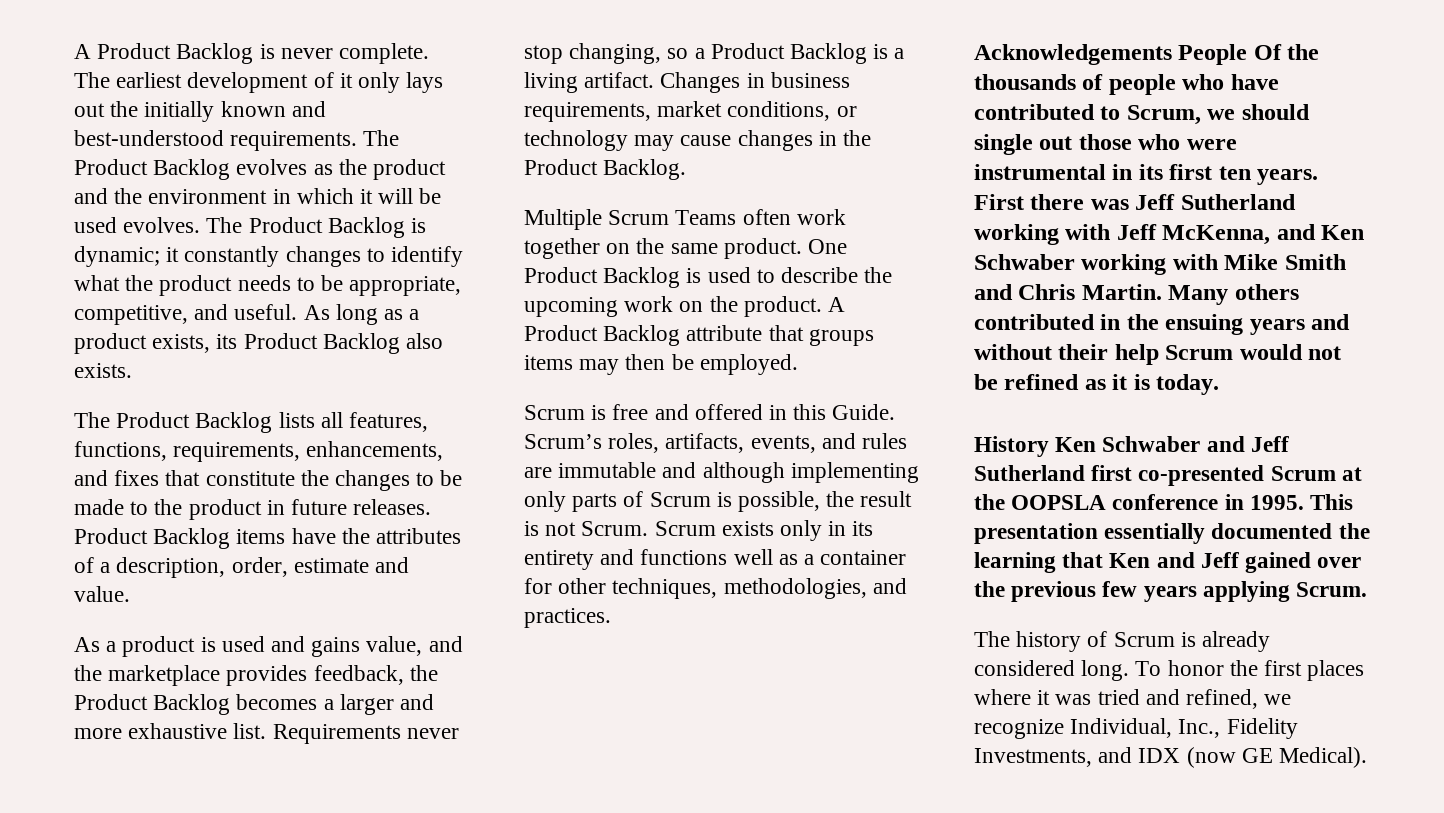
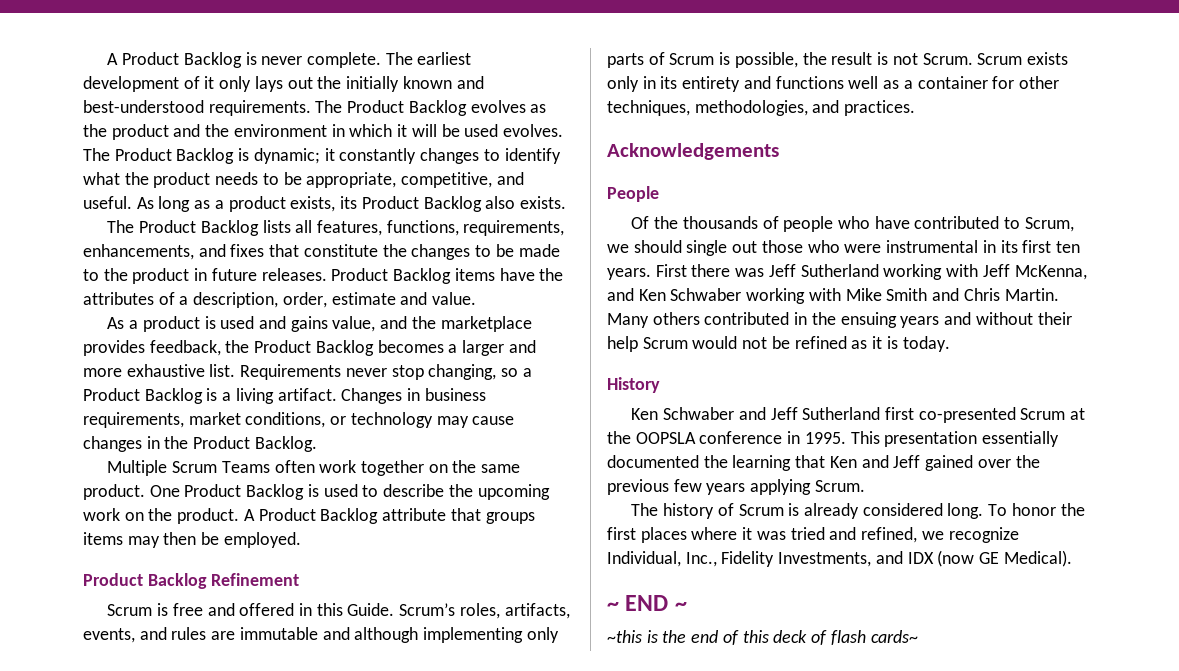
(798, 364) none -> [83,573,300,589] // Product Backlog Refinement
(1172, 54) none -> (779, 151) //
(1248, 54) none -> (659, 194) //
(1049, 446) none -> (660, 385) //
(1368, 757) none -> [607,595,687,611] [607,630,918,645] // ~ END ~ // ~this is the end of this deck of flash cards~

